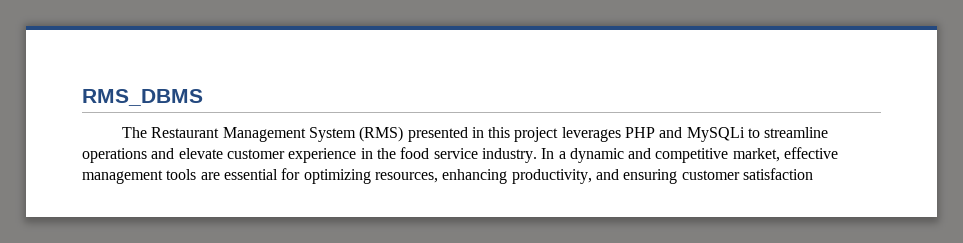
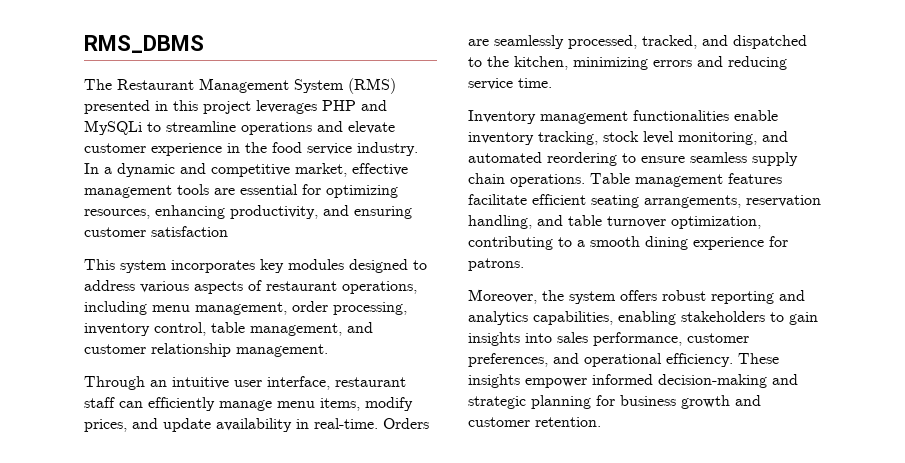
(813, 174) none -> [84,259,427,273] [84,280,417,294] [84,301,407,315] [84,322,373,336] [84,343,328,357] [84,376,406,390] [84,397,413,411] [84,418,429,432] [468,35,807,49] [468,56,787,70] [468,78,552,90] [468,110,778,124] [468,131,788,145] [468,152,798,166] [468,173,782,187] [468,194,821,208] [468,215,761,229] [468,236,788,250] [468,258,524,271] [468,289,805,304] [468,311,818,325] [468,332,749,346] [468,353,779,367] [468,374,798,388] [468,395,761,409] [468,417,601,427] // This system incorporates key modules designed to address various aspects of restaurant operations, including menu management, order processing, inventory control, table management, and customer relationship management. // Through an intuitive user interface, restaurant staff can efficiently manage menu items, modify prices, and update availability in real-time. Orders are seamlessly processed, tracked, and dispatched to the kitchen, minimizing errors and reducing service time. // Inventory management functionalities enable inventory tracking, stock level monitoring, and automated reordering to ensure seamless supply chain operations. Table management features facilitate efficient seating arrangements, reservation handling, and table turnover optimization, contributing to a smooth dining experience for patrons. // Moreover, the system offers robust reporting and analytics capabilities, enabling stakeholders to gain insights into sales performance, customer preferences, and operational efficiency. These insights empower informed decision-making and strategic planning for business growth and customer retention.

